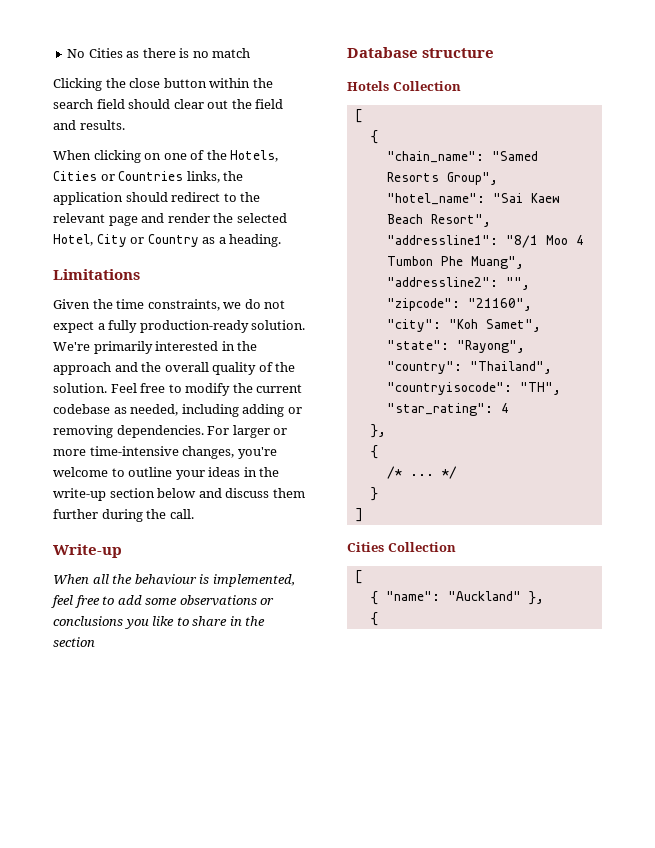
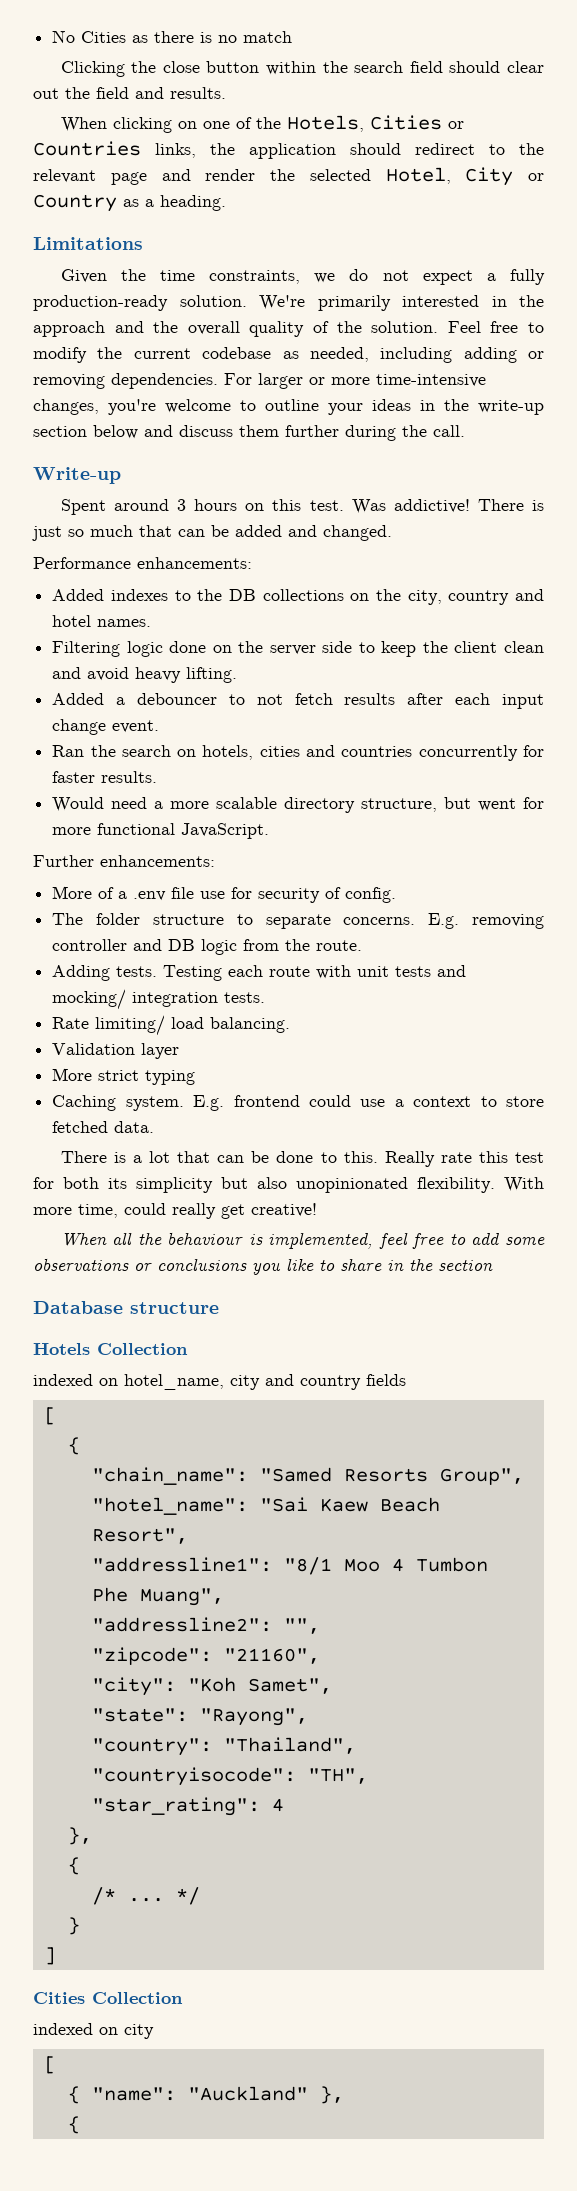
(122, 551) none -> [60,499,544,515] [32,525,392,541] [33,557,252,569] [52,589,545,605] [52,615,152,627] [52,641,544,657] [52,667,238,683] [52,693,544,709] [52,719,160,735] [52,745,544,761] [52,771,158,783] [52,797,544,813] [52,823,270,839] [33,855,215,867] [52,886,397,903] [52,913,544,929] [52,939,363,955] [52,965,467,981] [52,989,266,1010] [52,1015,291,1036] [52,1043,180,1059] [52,1068,196,1085] [52,1095,545,1111] [52,1121,155,1133] [60,1151,544,1167] [33,1177,544,1193] [33,1203,317,1219] // Spent around 3 hours on this test. Was addictive! There is just so much that can be added and changed. // Performance enhancements: // Added indexes to the DB collections on the city, country and hotel names. // Filtering logic done on the server side to keep the client clean and avoid heavy lifting. // Added a debouncer to not fetch results after each input change event. // Ran the search on hotels, cities and countries concurrently for faster results. // Would need a more scalable directory structure, but went for more functional JavaScript. // Further enhancements: // More of a .env file use for security of config. // The folder structure to separate concerns. E.g. removing controller and DB logic from the route. // Adding tests. Testing each route with unit tests and mocking/ integration tests. // Rate limiting/ load balancing. // Validation layer // More strict typing // Caching system. E.g. frontend could use a context to store fetched data. // There is a lot that can be done to this. Really rate this test for both its simplicity but also unopinionated flexibility. With more time, could really get creative!
(461, 86) none -> [33,1374,406,1390] // indexed on hotel_name, city and country fields
(456, 547) none -> [33,2023,154,2039] // indexed on city

